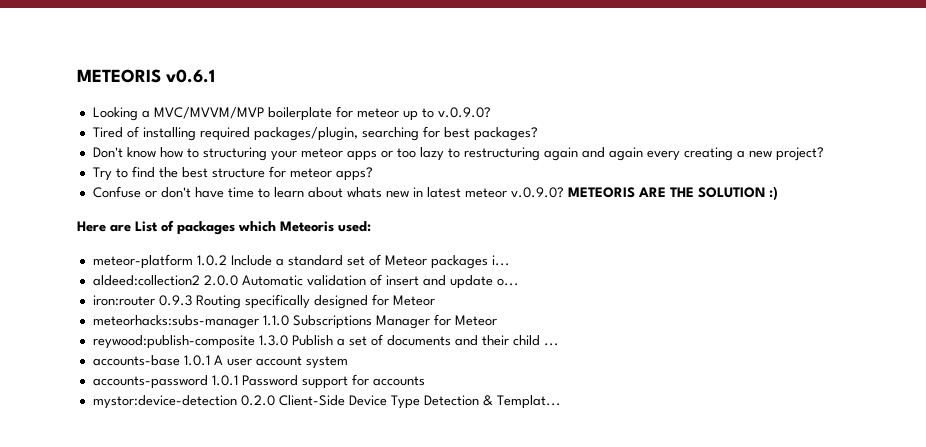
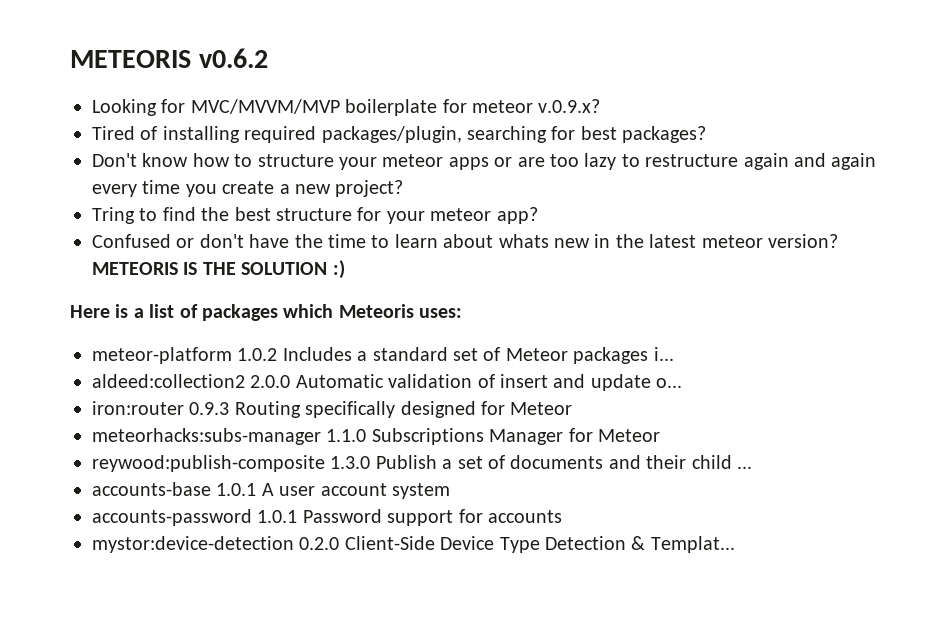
[77,69,215,83] METEORIS v0.6.1 -> [70,48,268,68] METEORIS v0.6.2
[141,110,150,118] a -> [161,99,186,113] for
[402,107,491,121] up to v.0.9.0? -> [538,99,601,113] v.0.9.x?
[202,147,267,161] structuring -> [257,154,334,167] structure
(393, 154) none -> [517,157,545,167] are
[463,147,540,161] restructuring -> [645,154,739,167] restructure
[683,147,733,161] creating -> [142,180,275,197] time you create
[92,167,112,181] Try -> [92,207,135,224] Tring
[289,167,373,181] [92,186,141,198] meteor apps? // Confuse -> [386,207,538,224] [92,234,171,248] your meteor app? // Confused
(224, 192) none -> [294,234,323,248] the
(423, 192) none -> [615,234,644,248] the
[510,187,666,198] v.0.9.0? METEORIS ARE -> [767,234,838,248] [92,262,198,275] version? METEORIS IS
[110,221,158,232] are List -> [115,304,175,318] is a list
[338,221,371,232] used: -> [419,308,463,318] uses:
[230,255,272,266] Include -> [282,347,352,361] Includes

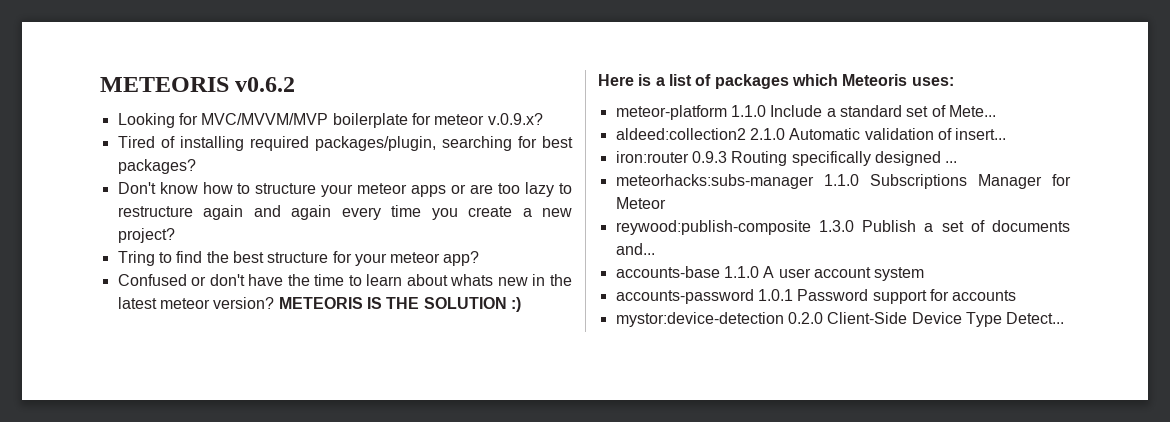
[237,347,352,361] 1.0.2 Includes -> [730,105,823,117] 1.1.0 Include
[505,347,674,364] Meteor packages i... -> [948,105,996,117] Mete...
[250,375,291,388] 2.0.0 -> [749,128,785,140] 2.1.0
[499,374,683,391] insert and update o... -> [955,128,1007,140] insert...
[481,401,573,415] for Meteor -> [945,161,958,163] ...
[608,455,752,469] and their child ... -> [615,243,655,255] and...
[216,483,257,496] 1.0.1 -> [723,266,759,278] 1.1.0
[544,536,735,553] Detection & Templat... -> [1006,312,1065,324] Detect...

